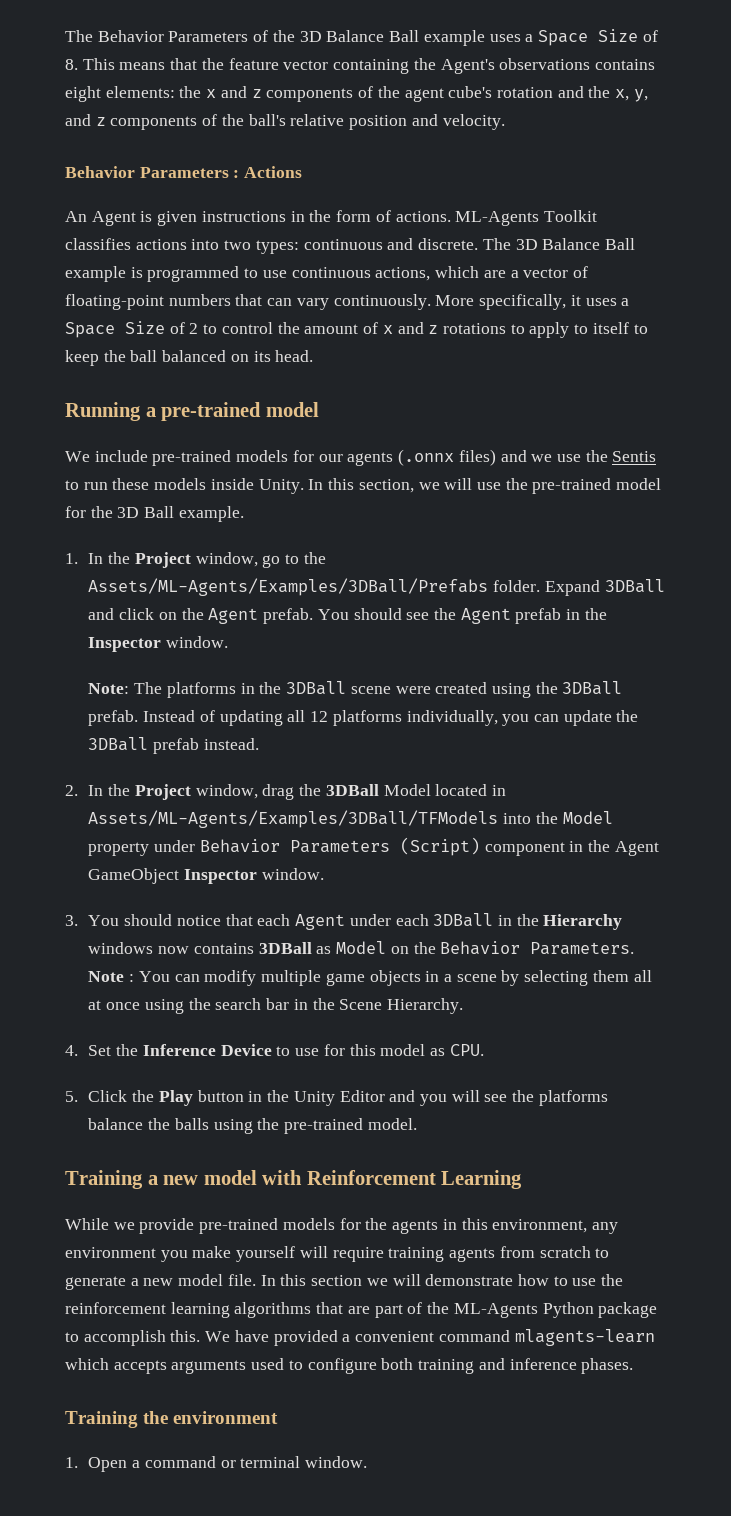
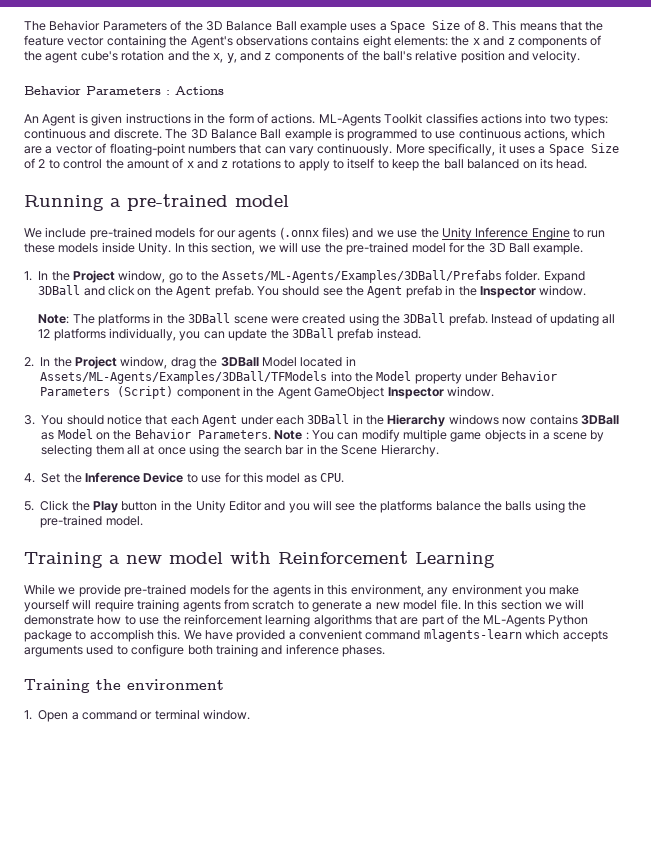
[612,451,657,462] Sentis -> [441,227,570,240] Unity Inference Engine

